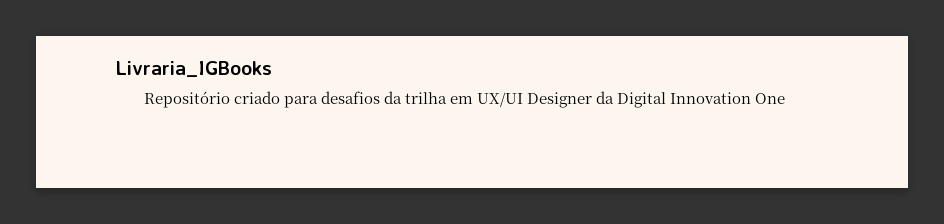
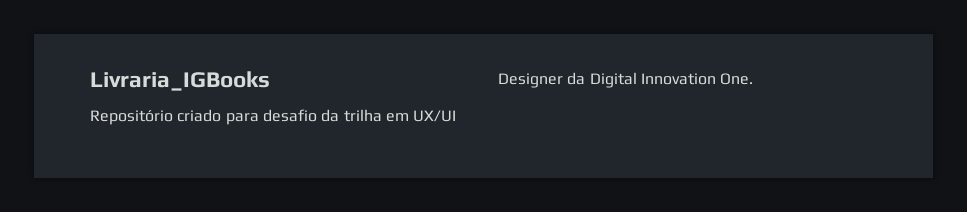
[320,91,380,104] desafios -> [262,109,317,122] desafio
[755,93,786,104] One -> [720,73,754,85] One.

